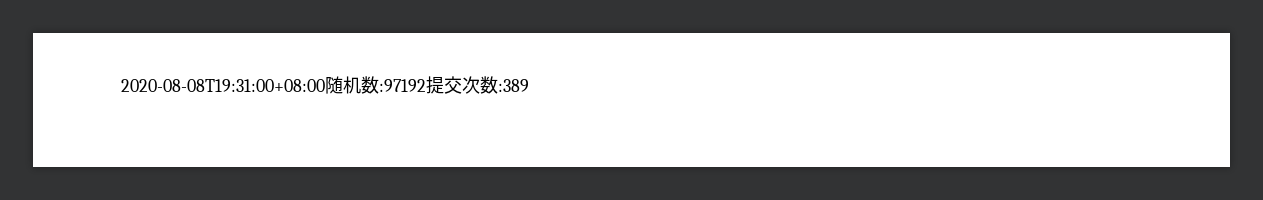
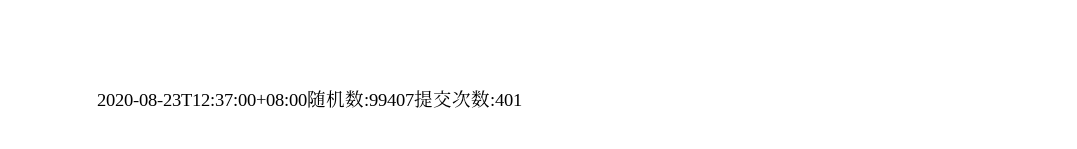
[121,76,426,94] 2020-08-08T19:31:00+08:00随机数:97192 -> [97,90,414,108] 2020-08-23T12:37:00+08:00随机数:99407
[498,79,529,92] :389 -> [490,94,522,106] :401

